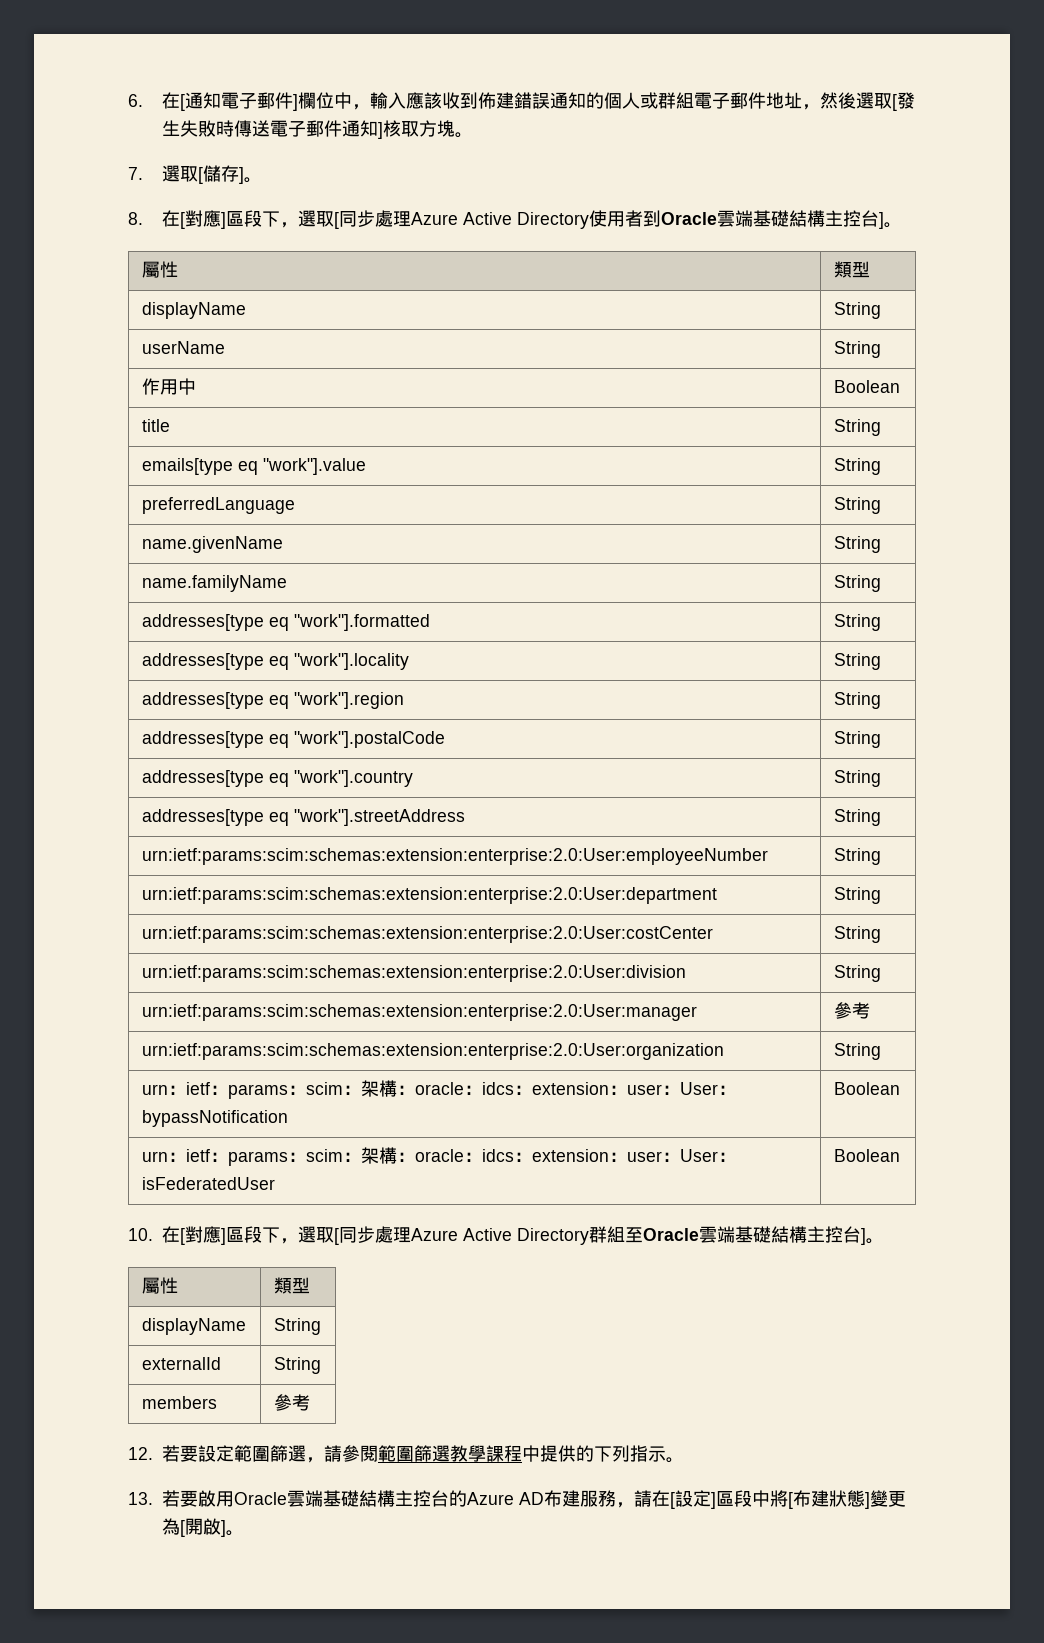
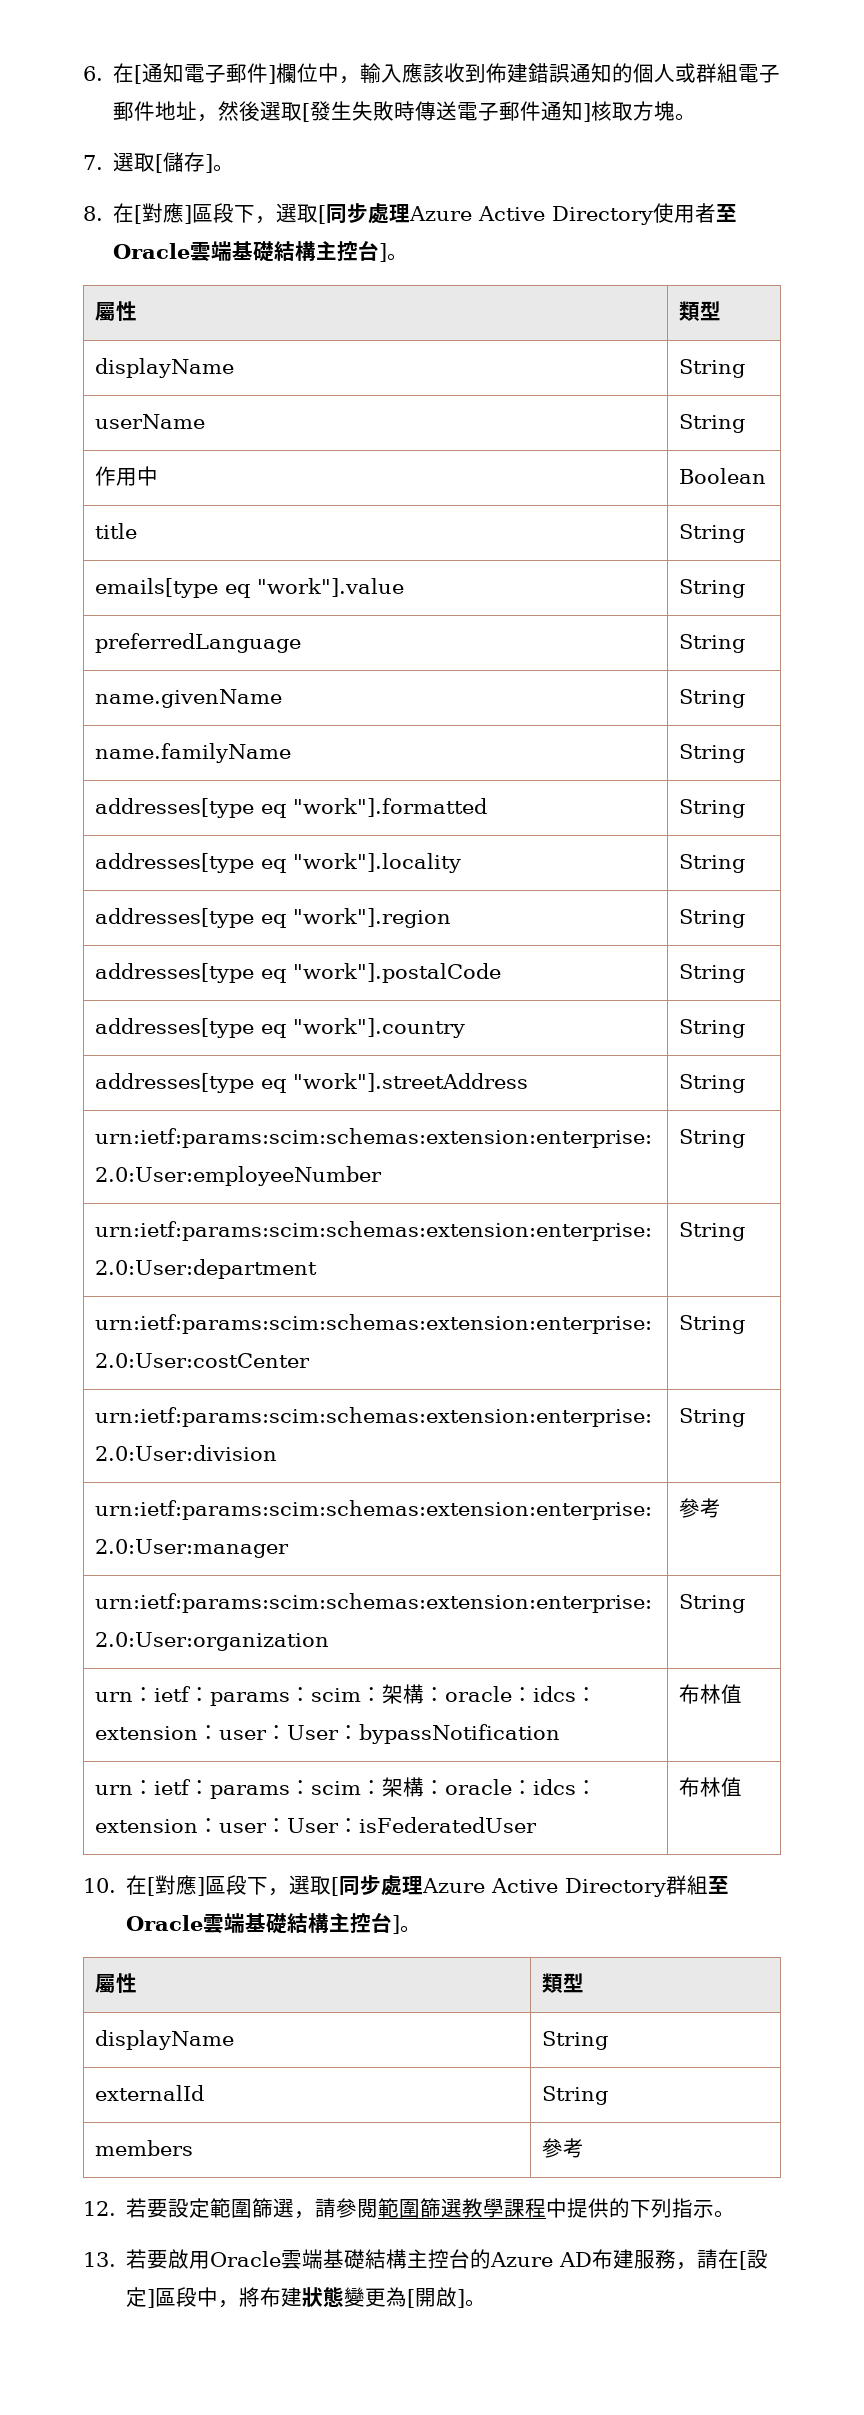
[643,210,662,227] 到 -> [716,204,738,222] 至
[833,1082,900,1095] Boolean -> [679,1684,743,1704] 布林值
[833,1149,900,1162] Boolean -> [679,1777,743,1797] 布林值
[770,1490,794,1509] 將[ -> [218,2287,261,2308] ，將
[865,1492,871,1509] ] -> (345, 2297) none

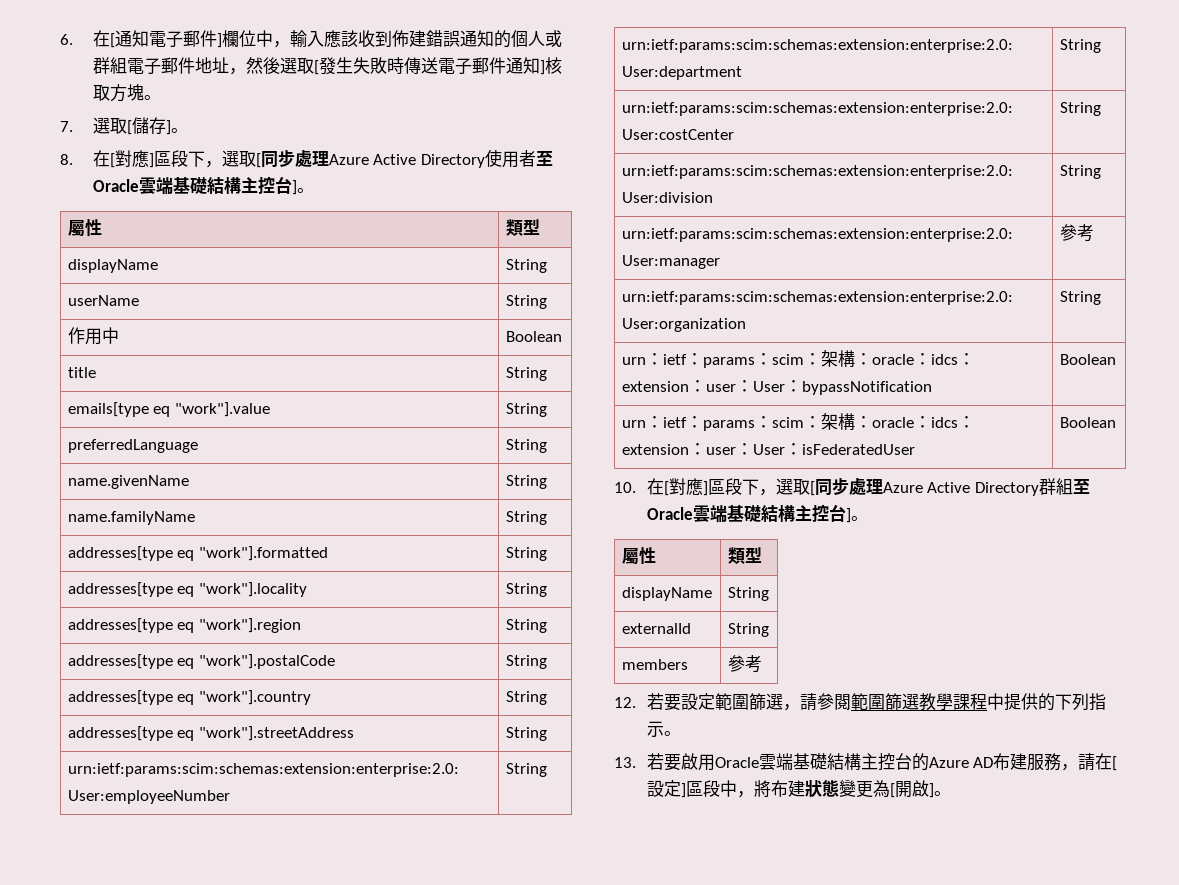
[679,1684,743,1704] 布林值 -> [1059,354,1116,365] Boolean
[679,1777,743,1797] 布林值 -> [1059,417,1116,428] Boolean

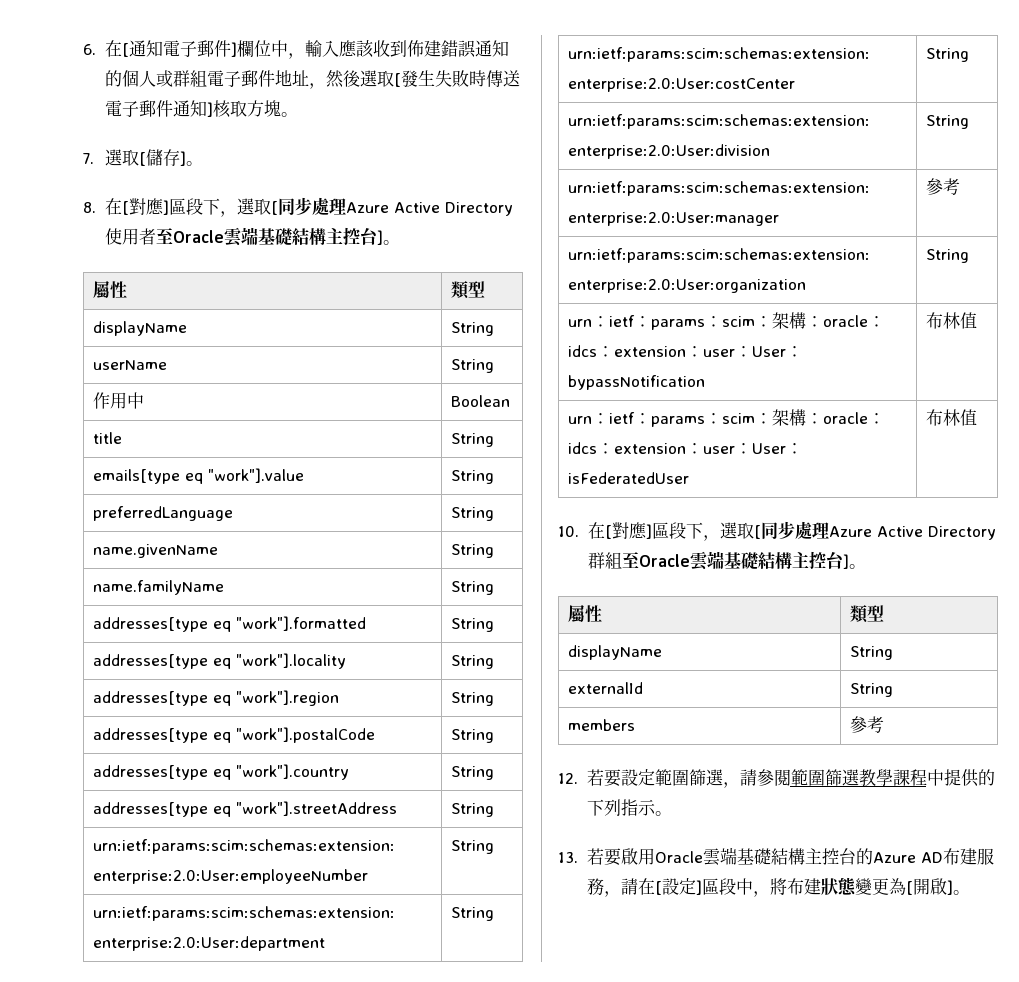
[1059,354,1116,365] Boolean -> [925,312,977,329] 布林值
[1059,417,1116,428] Boolean -> [925,409,977,426] 布林值

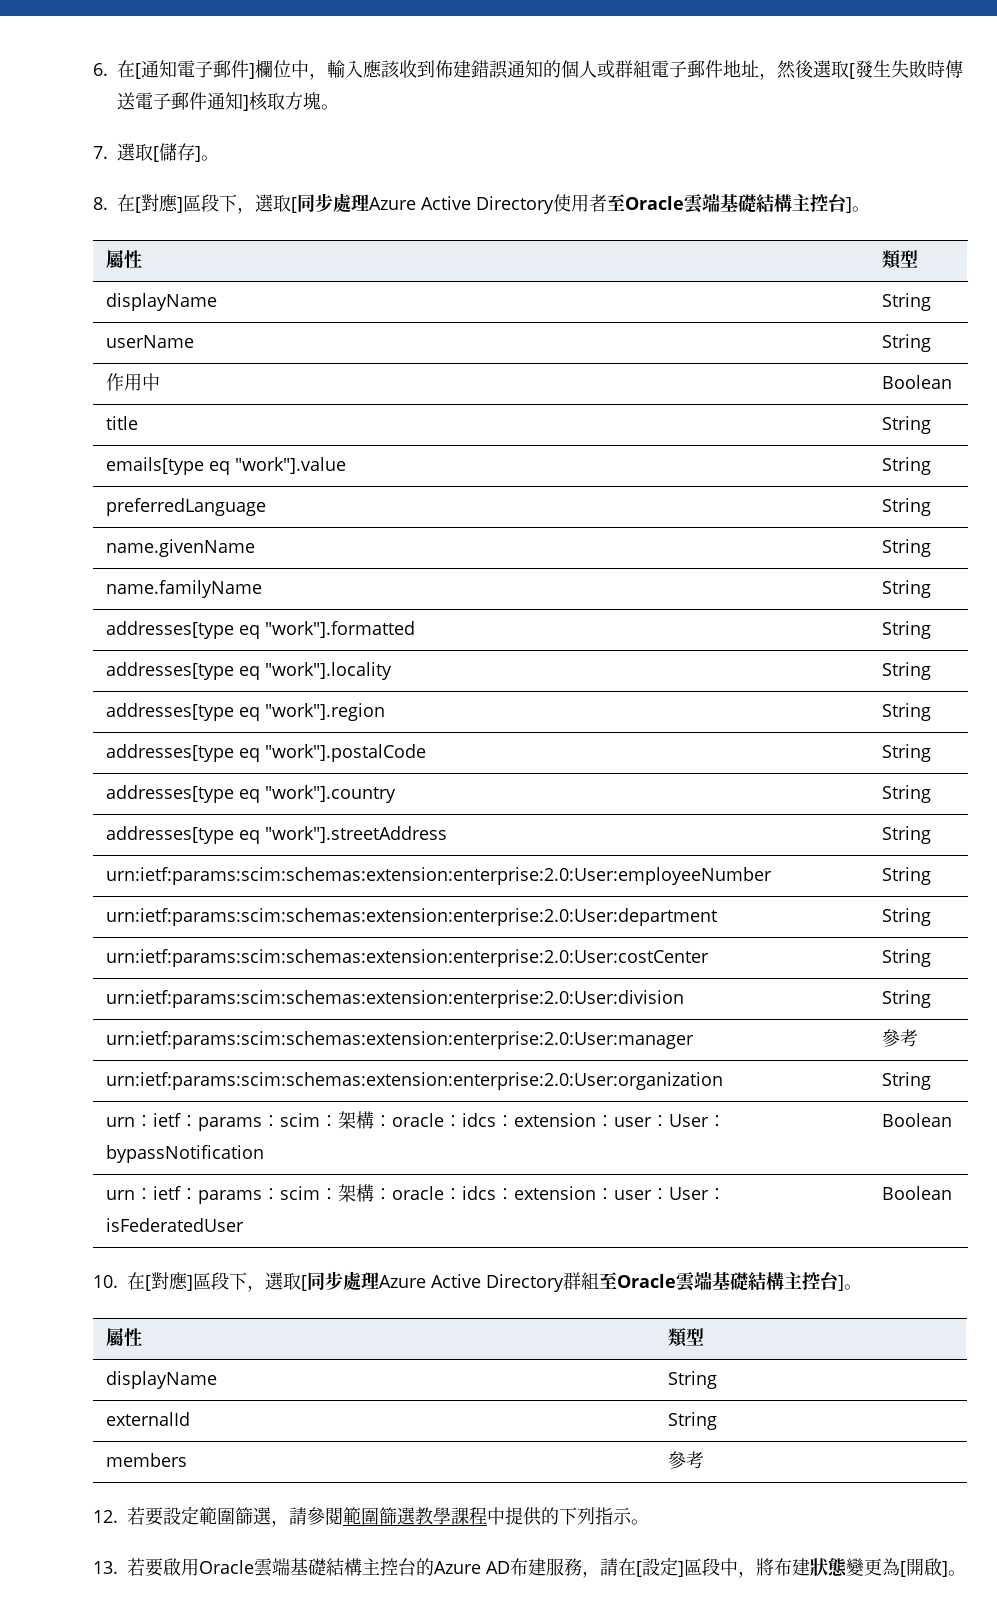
[925,312,977,329] 布林值 -> [882,1113,953,1127] Boolean
[925,409,977,426] 布林值 -> [882,1186,953,1200] Boolean

